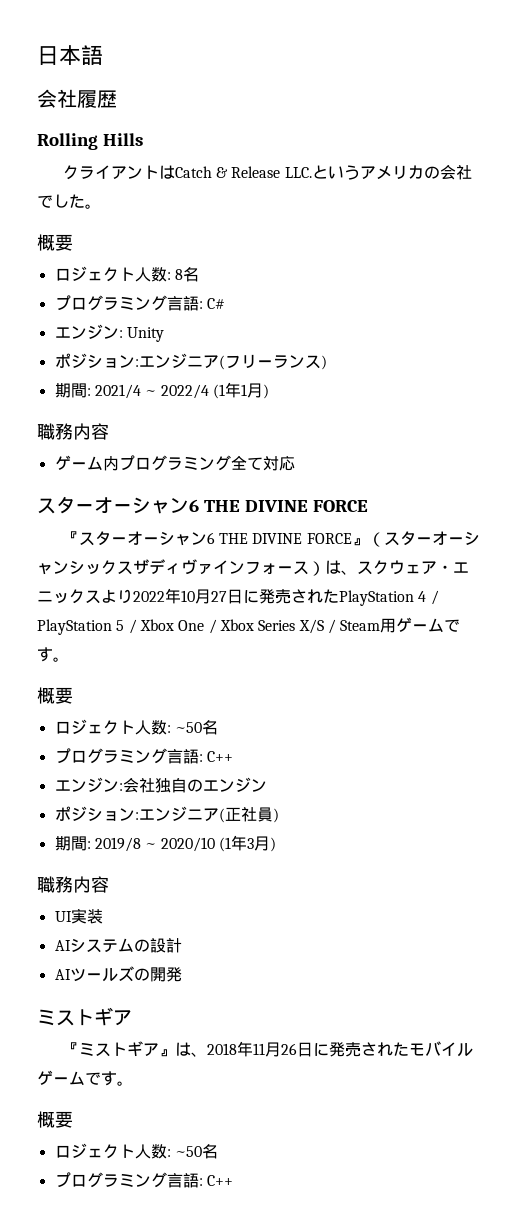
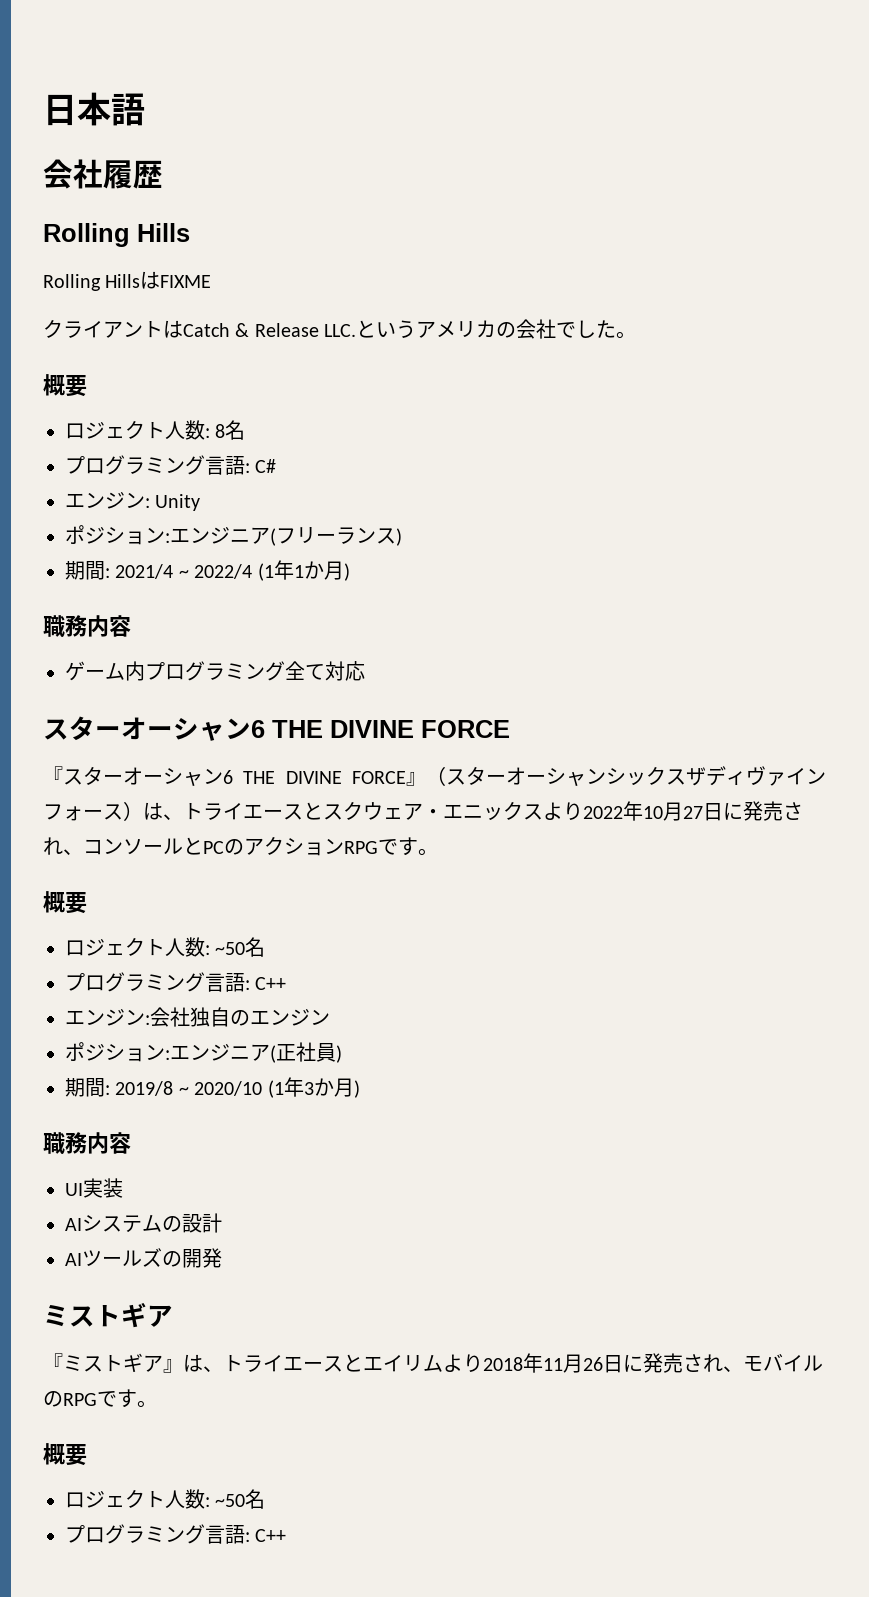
(143, 139) none -> [43,271,212,291] // Rolling HillsはFIXME
(247, 390) none -> [303,561,324,579] か
(357, 572) none -> [183,802,323,820] トライエースと
[323,589,439,606] [37,617,445,635] たPlayStation 4 / PlayStation 5 / Xbox One / Xbox Series X/S / Steam用ゲーム -> [63,836,378,856] 、コンソールとPCのアクションRPG
(254, 843) none -> [313,1078,334,1096] か
(207, 1054) none -> [223,1354,483,1373] トライエースとエイリムより
[392,1042,409,1056] た -> [723,1366,743,1372] 、
[37,1070,85,1086] ゲーム -> [43,1391,97,1407] のRPG

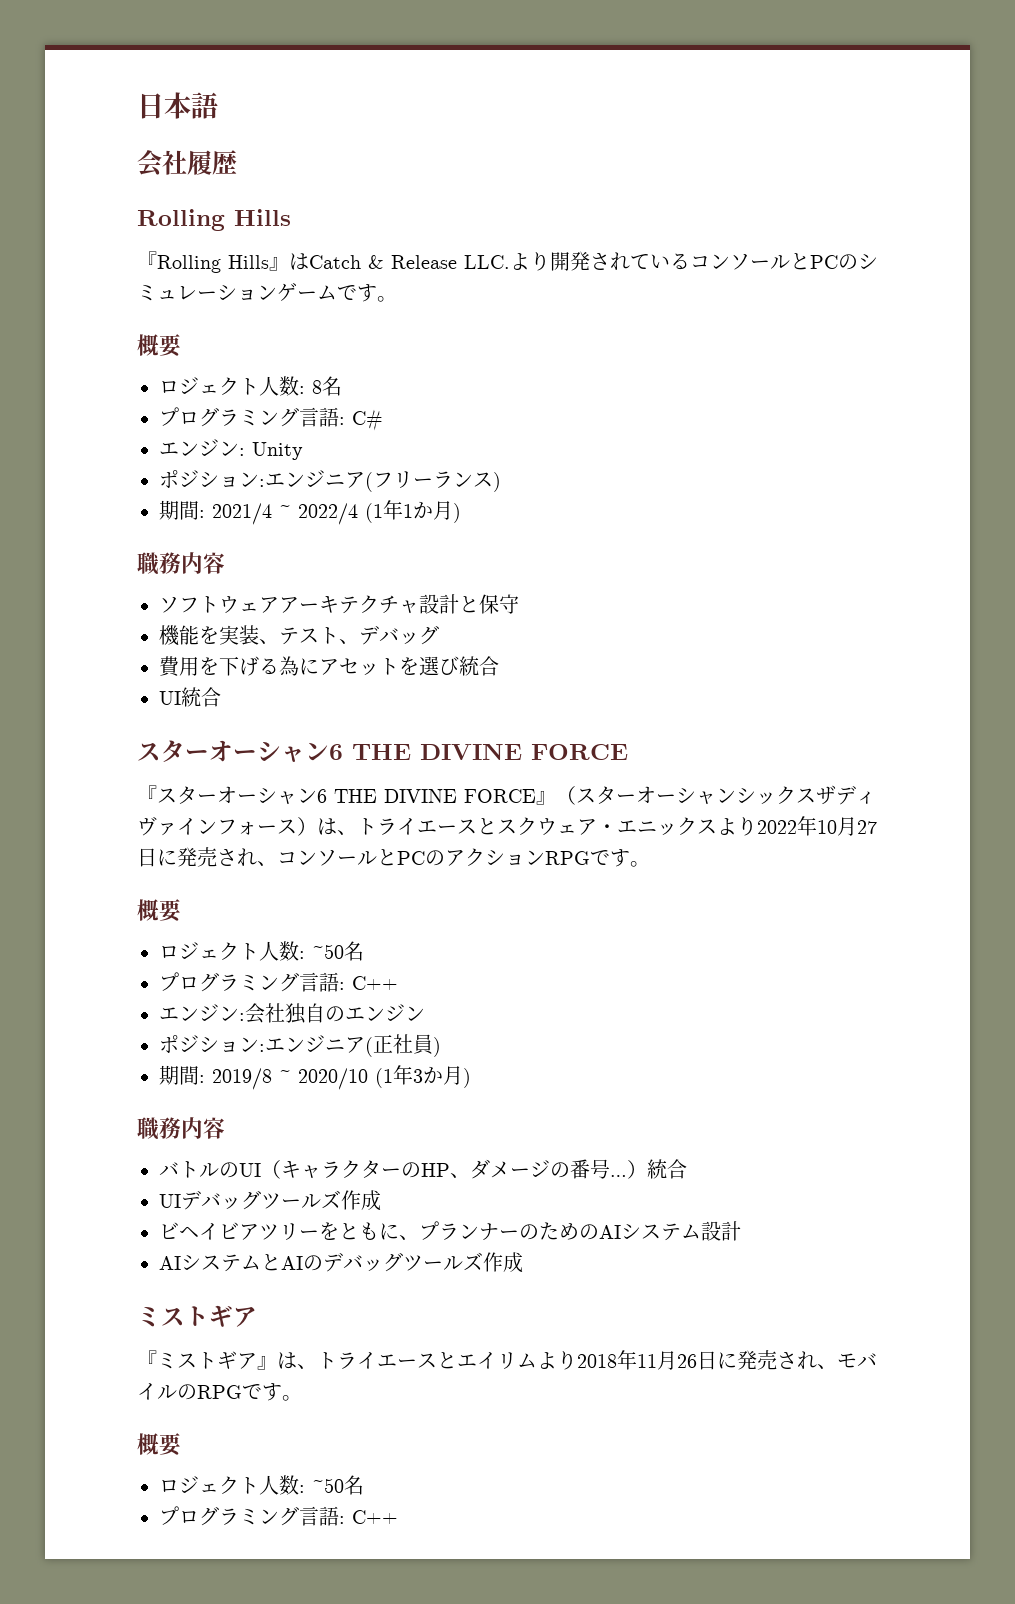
[43,271,212,291] [43,319,163,338] Rolling HillsはFIXME // クライアント -> [137,251,289,273] 『Rolling Hills』
[356,319,617,339] というアメリカの会社でした -> [510,251,878,271] [137,283,377,302] より開発されているコンソールとPCのシミュレーションゲームです
[65,661,365,681] ゲーム内プログラミング全て対応 -> [159,594,519,614] [159,625,439,646] [159,656,499,677] [159,687,221,707] ソフトウェアアーキテクチャ設計と保守 // 機能を実装、テスト、デバッグ // 費用を下げる為にアセットを選び統合 // UI統合
[65,1178,123,1198] [65,1213,222,1233] [65,1248,222,1268] UI実装 // AIシステムの設計 // AIツールズの開発 -> [159,1159,687,1179] [159,1190,381,1211] [159,1221,741,1241] [159,1252,523,1273] バトルのUI（キャラクターのHP、ダメージの番号…）統合 // UIデバッグツールズ作成 // ビヘイビアツリーをともに、プランナーのためのAIシステム設計 // AIシステムとAIのデバッグツールズ作成

